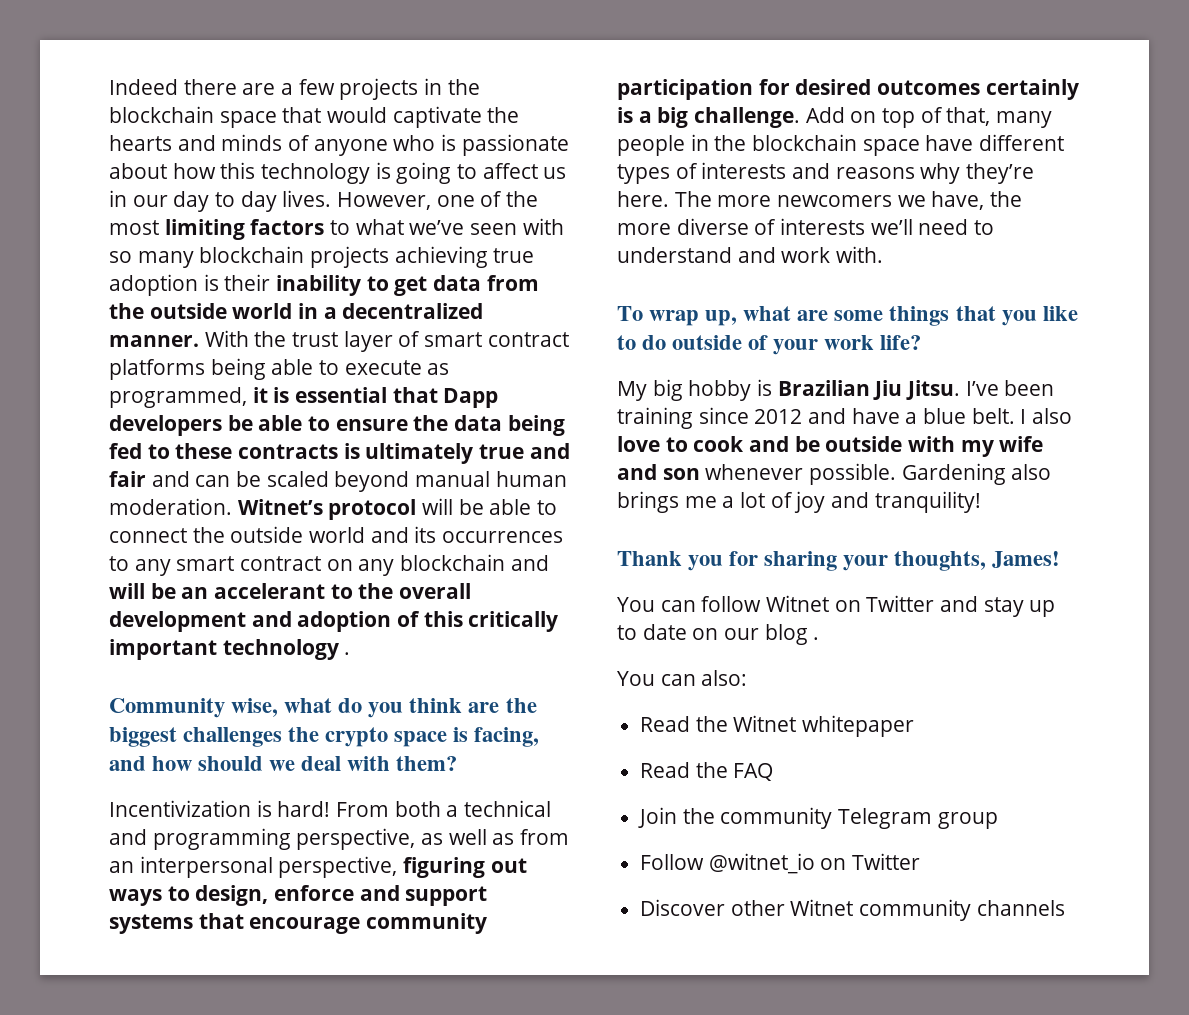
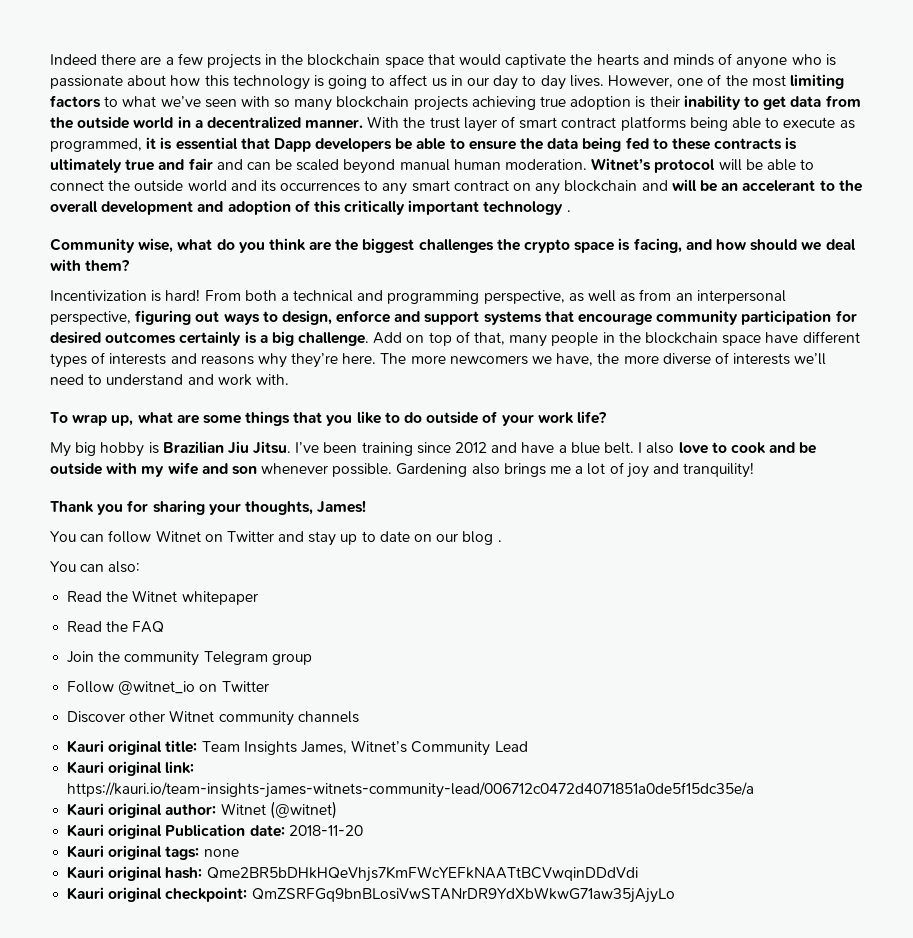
(1065, 908) none -> [67,740,528,756] [67,761,195,776] [67,782,755,798] [67,801,337,819] [67,824,363,839] [67,845,239,860] [67,866,638,882] [67,887,675,903] // Kauri original title: Team Insights James, Witnet’s Community Lead // Kauri original link: https://kauri.io/team-insights-james-witnets-community-lead/006712c0472d4071851a0de5f15dc35e/a // Kauri original author: Witnet (@witnet) // Kauri original Publication date: 2018-11-20 // Kauri original tags: none // Kauri original hash: Qme2BR5bDHkHQeVhjs7KmFWcYEFkNAATtBCVwqinDDdVdi // Kauri original checkpoint: QmZSRFGq9bnBLosiVwSTANrDR9YdXbWkwG71aw35jAjyLo

